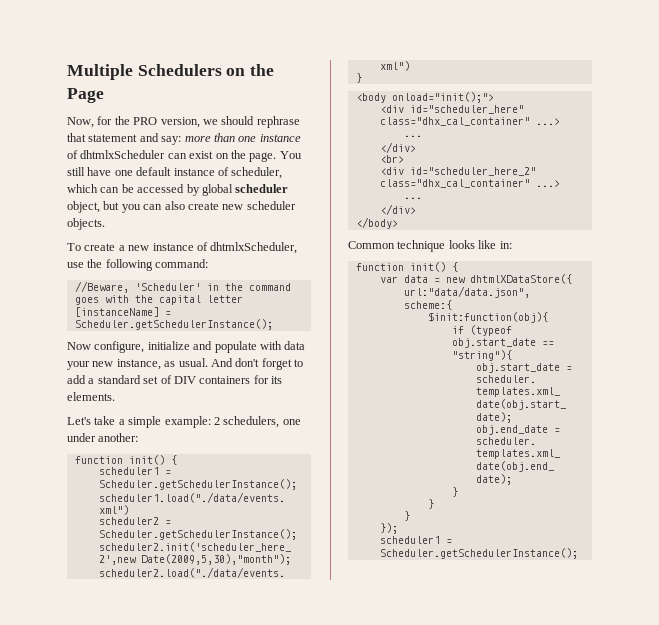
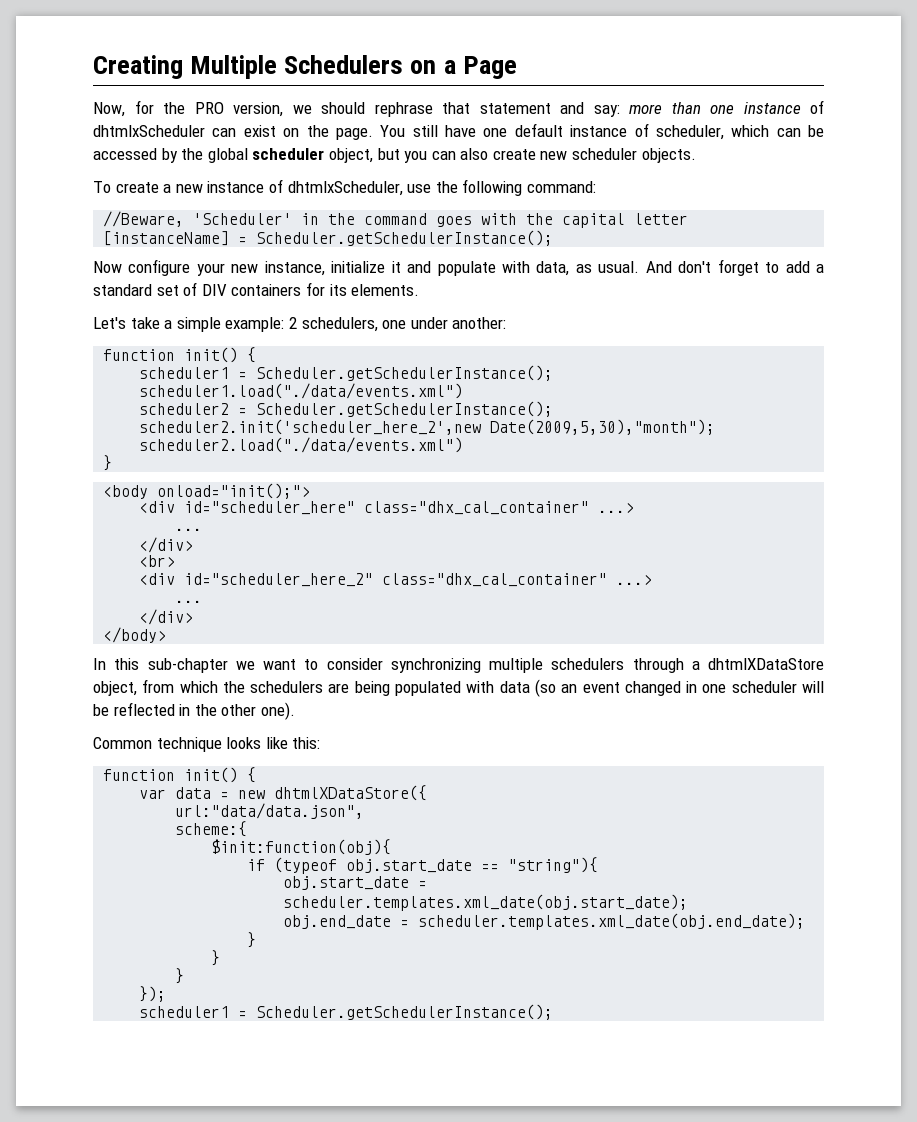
(67, 72) none -> [93,55,183,79] Creating
[250,64,275,76] the -> [443,60,456,74] a
(200, 190) none -> [181,148,204,160] the
[94,341,306,353] [67,359,161,370] configure, initialize and populate with data your new instance, -> [128,259,570,276] configure your new instance, initialize it and populate with data,
(398, 223) none -> [93,658,824,673] [93,679,824,697] [93,702,295,720] // In this sub-chapter we want to consider synchronizing multiple schedulers through a dhtmlXDataStore object, from which the schedulers are being populated with data (so an event changed in one scheduler will be reflected in the other one).
[499,241,512,249] in: -> [292,737,321,749] this:

